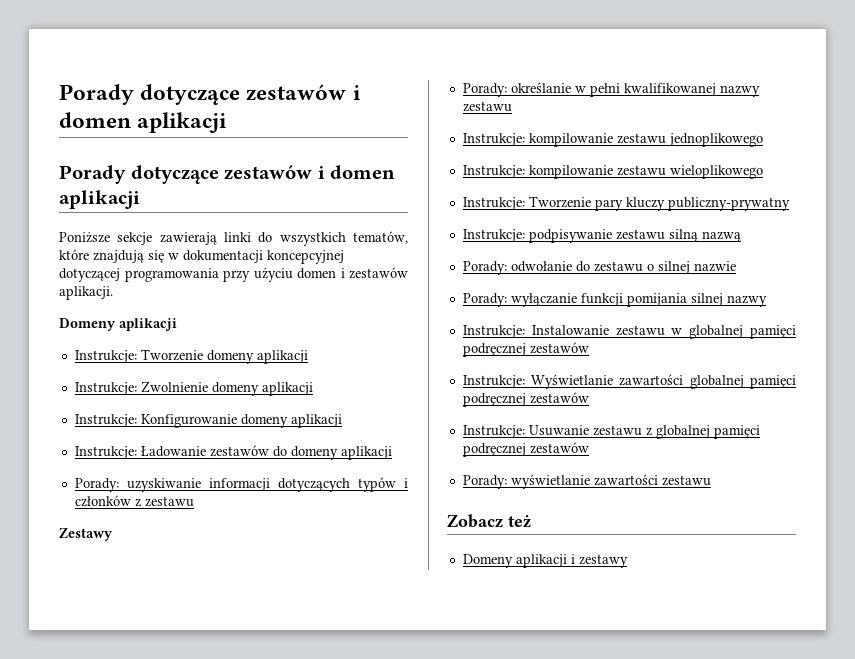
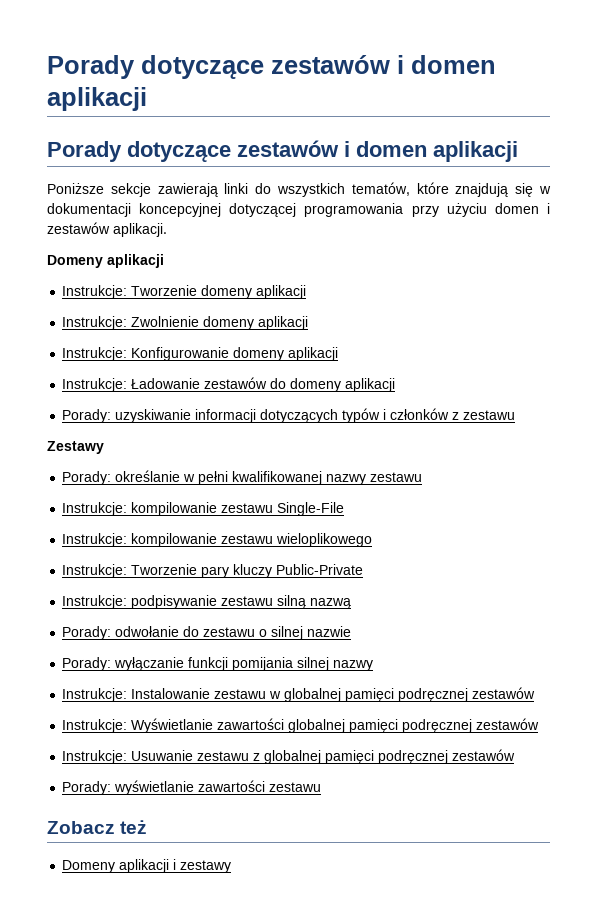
[668,133,763,147] jednoplikowego -> [277,502,345,516] Single-File
[667,197,790,211] publiczny-prywatny -> [276,564,364,575] Public-Private

